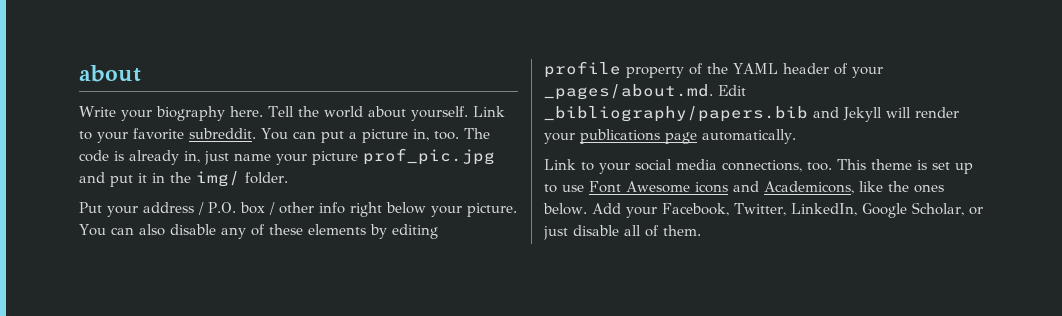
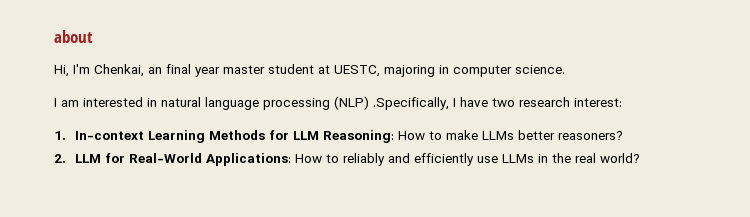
[79,106,505,121] [79,128,490,143] [79,148,495,165] [79,171,288,187] [79,202,517,217] [79,224,438,239] [544,61,883,78] [544,84,746,100] [544,106,959,122] [544,129,796,144] [544,159,973,174] [544,181,944,194] [543,202,983,218] [543,225,701,240] Write your biography here. Tell the world about yourself. Link to your favorite subreddit. You can put a picture in, too. The code is already in, just name your picture prof_pic.jpg and put it in the img/ folder. // Put your address / P.O. box / other info right below your picture. You can also disable any of these elements by editing profile property of the YAML header of your _pages/about.md. Edit _bibliography/papers.bib and Jekyll will render your publications page automatically. // Link to your social media connections, too. This theme is set up to use Font Awesome icons and Academicons, like the ones below. Add your Facebook, Twitter, LinkedIn, Google Scholar, or just disable all of them. -> [54,64,565,77] [54,96,622,110] [54,130,624,143] [54,153,641,166] Hi, I'm Chenkai, an final year master student at UESTC, majoring in computer science. // I am interested in natural language processing (NLP) .Specifically, I have two research interest: // 1. In-context Learning Methods for LLM Reasoning: How to make LLMs better reasoners? // 2. LLM for Real-World Applications: How to reliably and efficiently use LLMs in the real world?

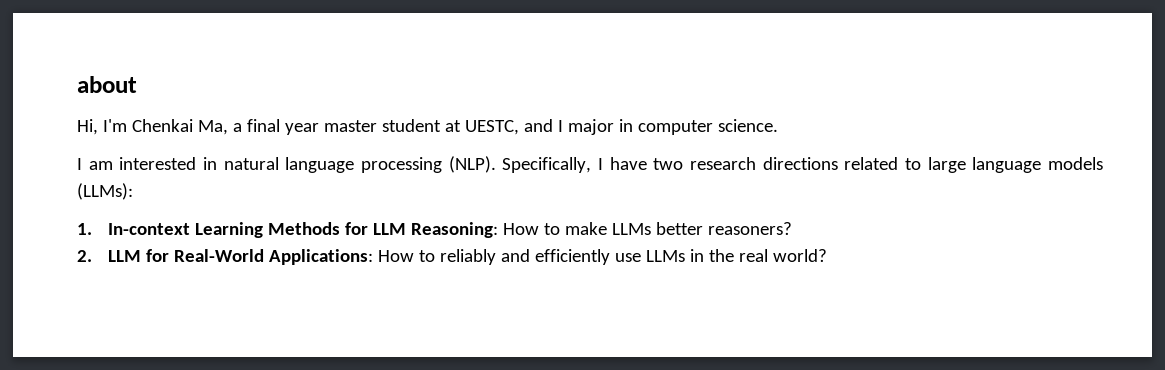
[94,64,162,77] Chenkai, an -> [131,119,242,135] Chenkai Ma, a
[384,65,435,77] majoring -> [523,119,614,135] and I major
[334,96,449,110] (NLP) .Specifically, -> [448,156,592,173] (NLP). Specifically,
[574,98,622,107] interest: -> [762,157,1103,173] [77,183,133,200] directions related to large language models (LLMs):

